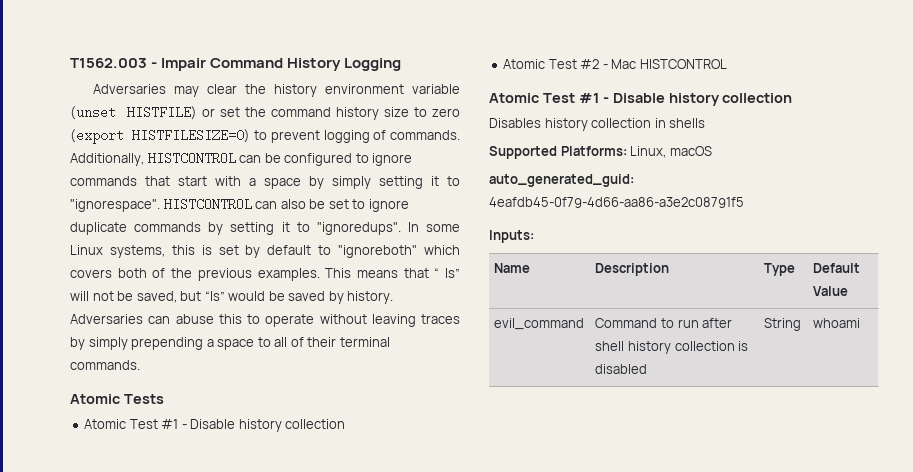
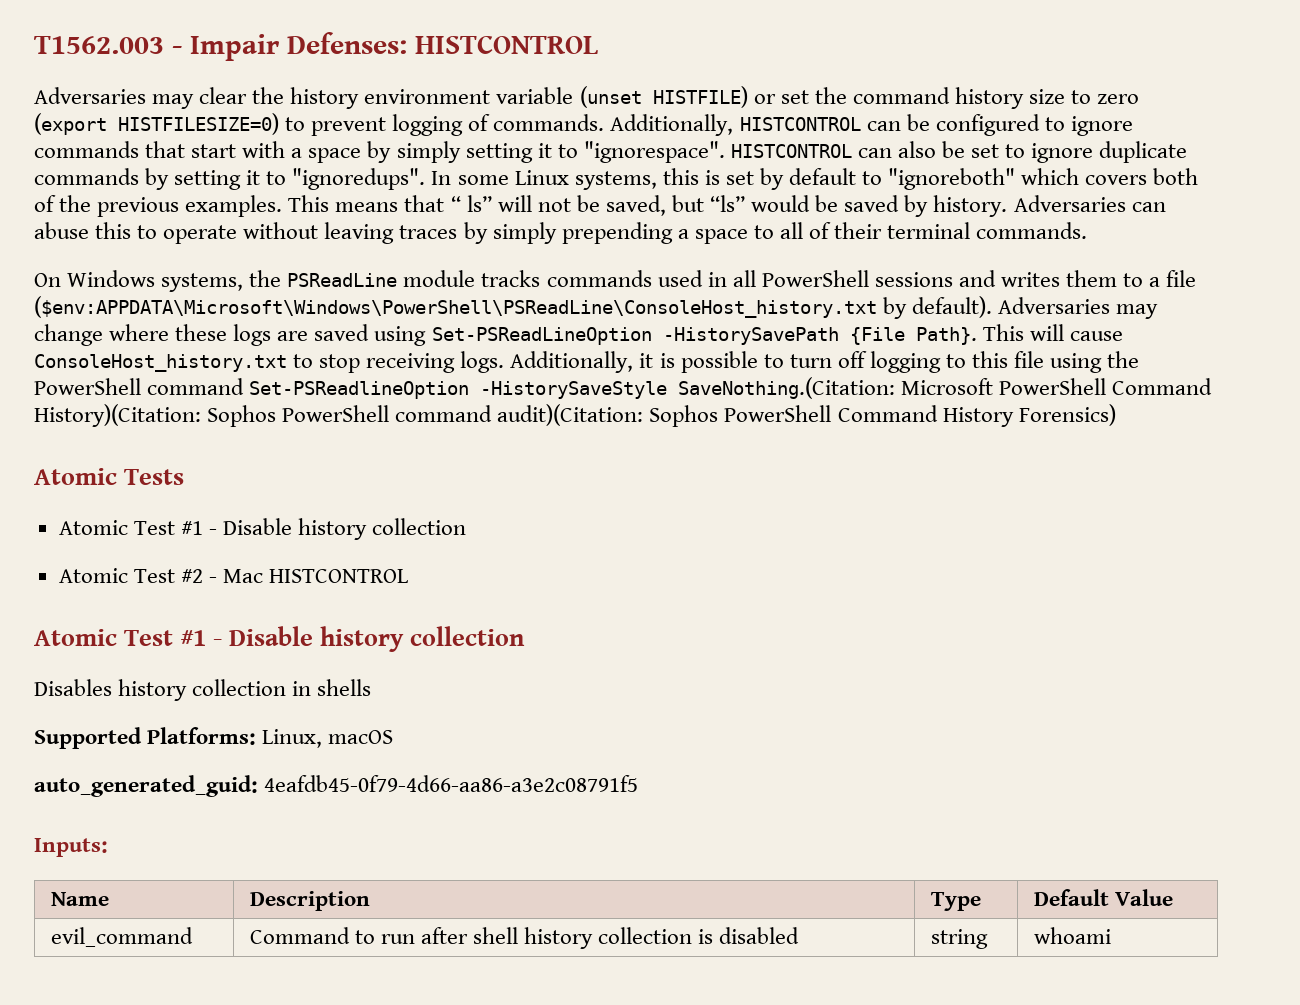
[210,58,402,71] Command History Logging -> [287,32,598,54] Defenses: HISTCONTROL
(140, 365) none -> [34,270,1197,292] [34,296,1159,319] [34,324,1123,346] [34,351,1140,373] [34,377,1213,399] [34,404,1116,427] // On Windows systems, the PSReadLine module tracks commands used in all PowerShell sessions and writes them to a file ($env:APPDATA\Microsoft\Windows\PowerShell\PSReadLine\ConsoleHost_history.txt by default). Adversaries may change where these logs are saved using Set-PSReadLineOption -HistorySavePath {File Path}. This will cause ConsoleHost_history.txt to stop receiving logs. Additionally, it is possible to turn off logging to this file using the PowerShell command Set-PSReadlineOption -HistorySaveStyle SaveNothing.(Citation: Microsoft PowerShell Command History)(Citation: Sophos PowerShell command audit)(Citation: Sophos PowerShell Command History Forensics)
[764,318,802,331] String -> [930,929,988,949] string

